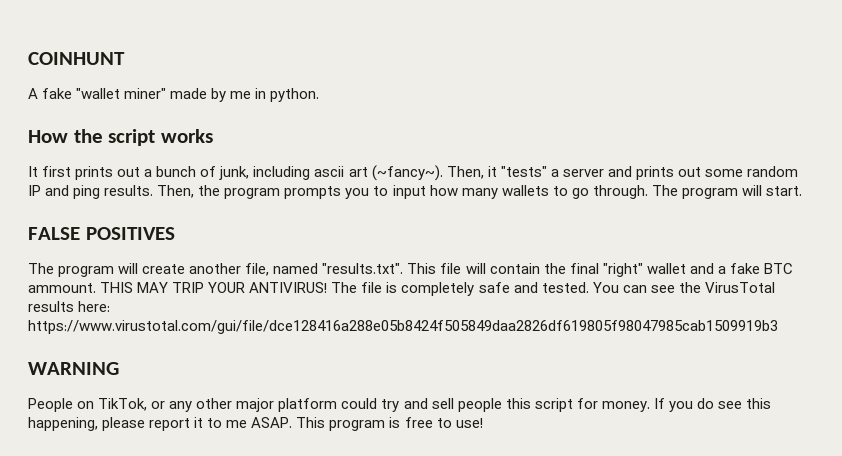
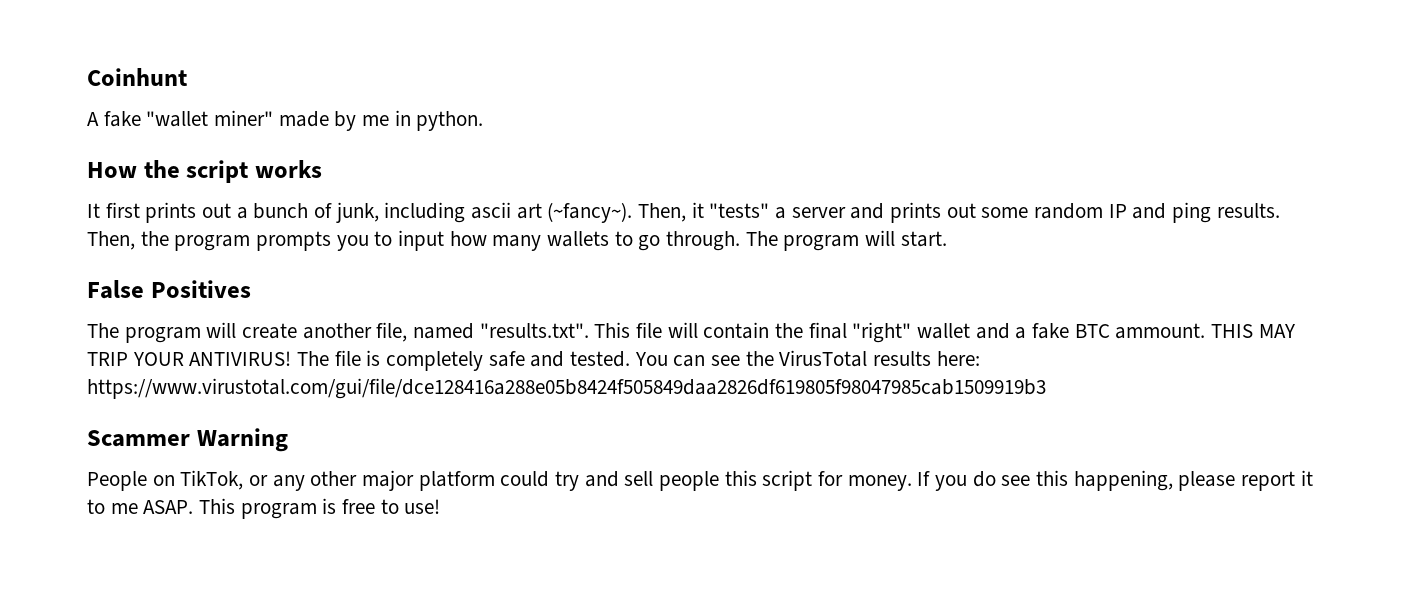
[28,52,125,65] COINHUNT -> [87,68,187,86] Coinhunt
[28,227,175,240] FALSE POSITIVES -> [87,280,251,299] False Positives
[28,362,119,375] WARNING -> [87,428,288,452] Scammer Warning

